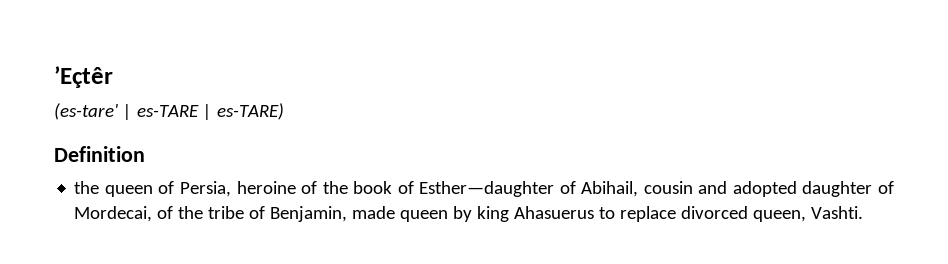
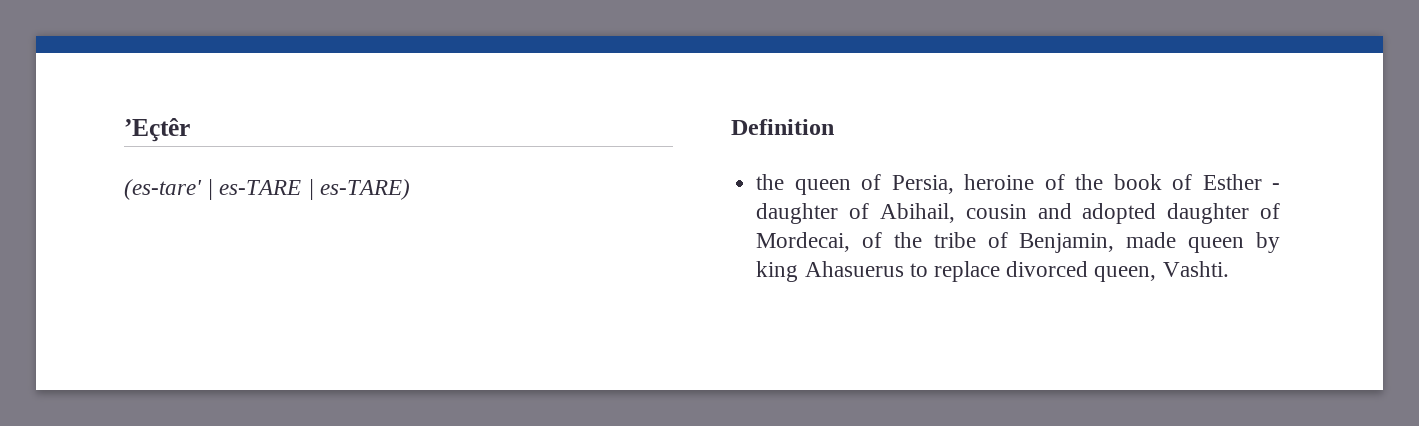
[419,181,555,197] Esther—daughter -> [1202,174,1281,190] [756,203,839,224] Esther - daughter

